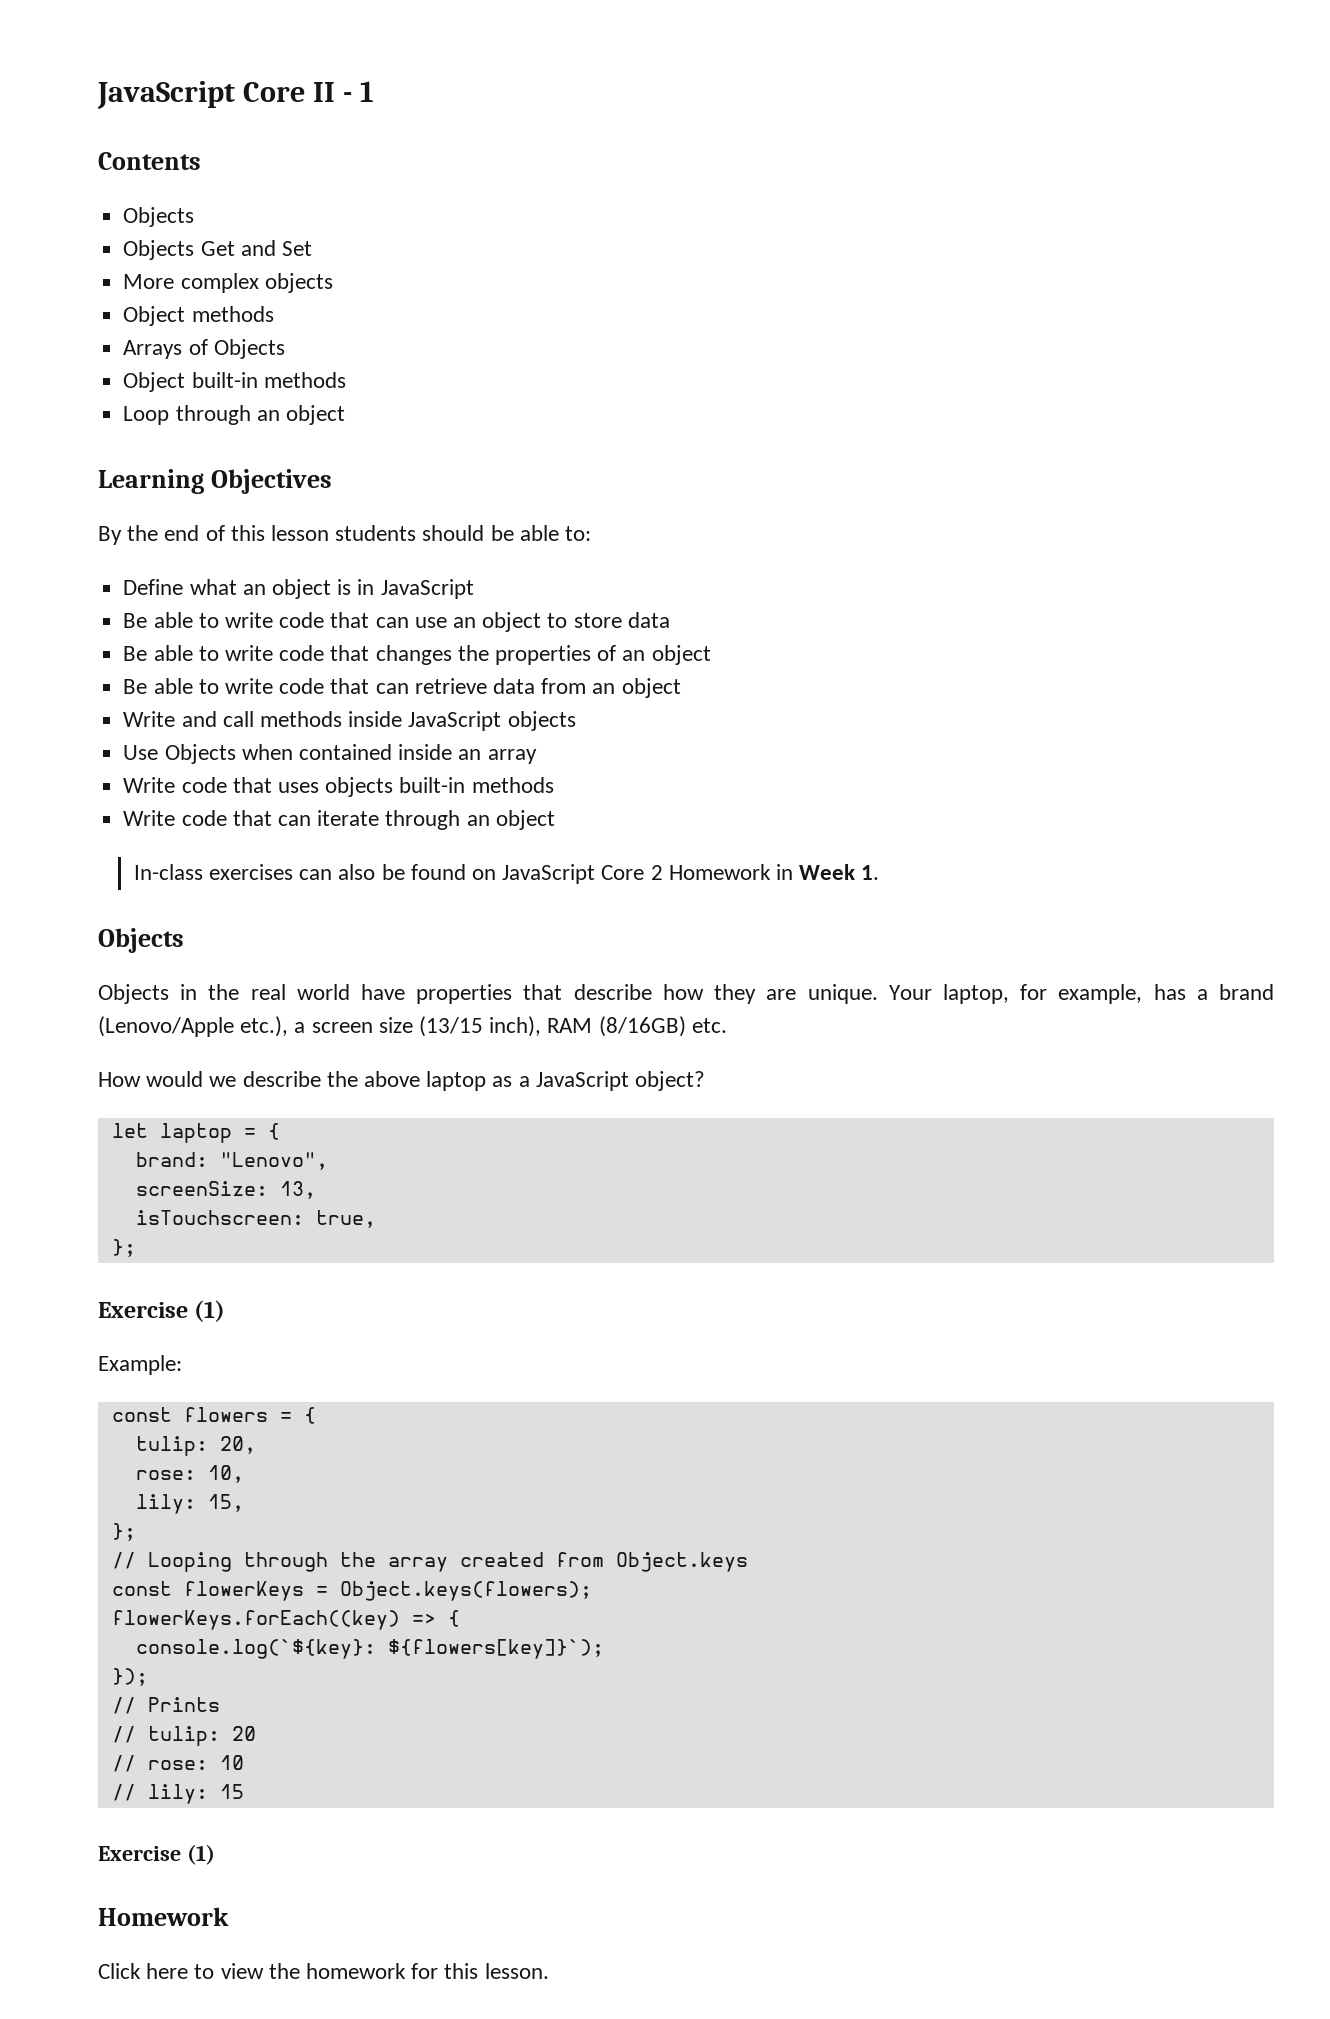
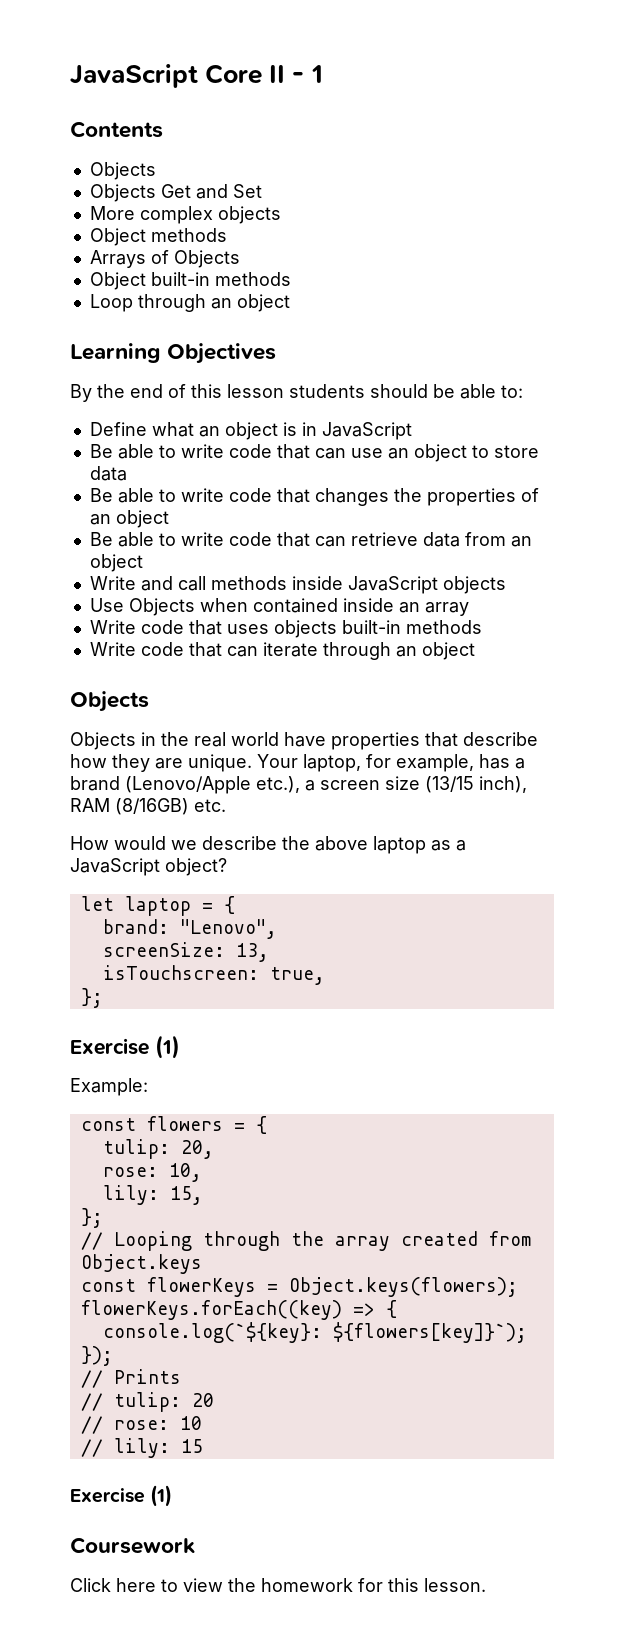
[133,864,880,884] // In-class exercises can also be found on JavaScript Core 2 Homework in Week 1. -> (475, 651) none
[98,1907,229,1926] Homework -> [70,1537,195,1554] Coursework

